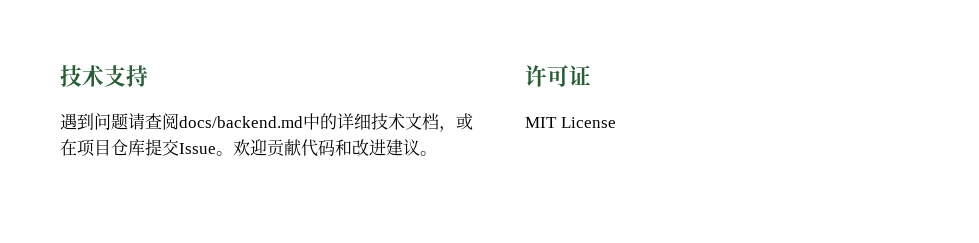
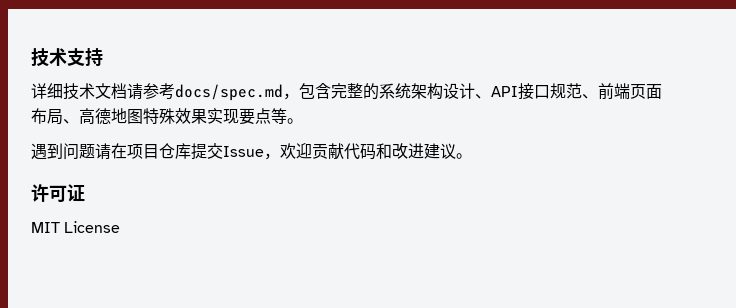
[60,113,473,132] 遇到问题请查阅docs/backend.md中的详细技术文档，或 -> [31,83,662,101] [31,108,303,125] [31,143,111,160] 详细技术文档请参考docs/spec.md，包含完整的系统架构设计、API接口规范、前端页面布局、高德地图特殊效果实现要点等。 // 遇到问题请
[216,151,233,156] 。 -> [264,153,280,160] ，

